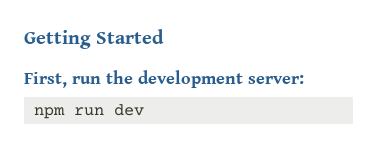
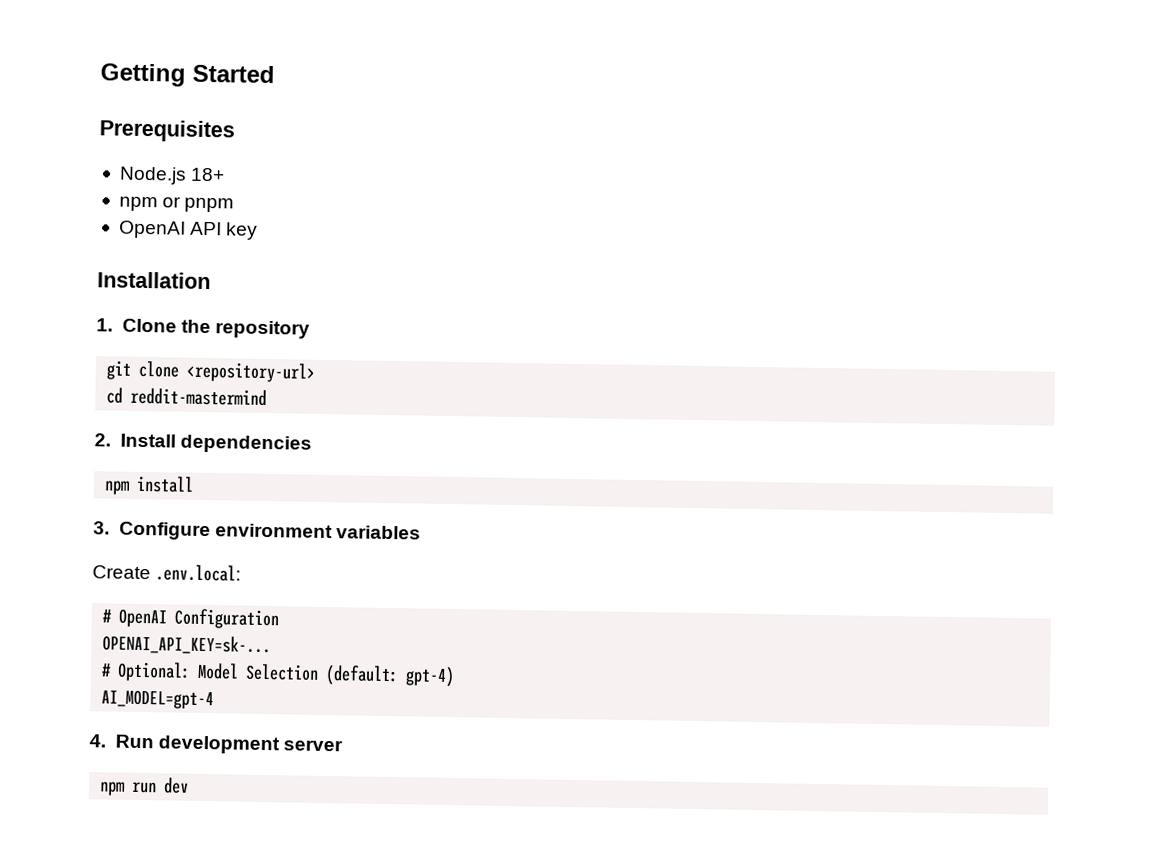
[24,70,304,88] First, run the development server: -> [99,119,235,143] [118,166,226,185] [118,196,235,213] [118,220,259,240] [97,271,211,290] [96,318,310,339] [106,360,316,383] [106,387,268,407] [94,433,312,454] [104,475,195,495] [93,521,421,541] [92,564,242,582] [102,608,280,630] [102,634,272,656] [101,661,456,688] [101,689,215,710] [89,734,343,755] Prerequisites // Node.js 18+ // npm or pnpm // OpenAI API key // Installation // 1. Clone the repository // git clone <repository-url> // cd reddit-mastermind // 2. Install dependencies // npm install // 3. Configure environment variables // Create .env.local: // # OpenAI Configuration // OPENAI_API_KEY=sk-... // # Optional: Model Selection (default: gpt-4) // AI_MODEL=gpt-4 // 4. Run development server

